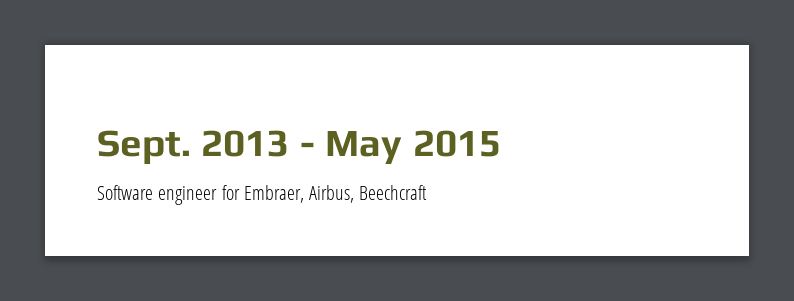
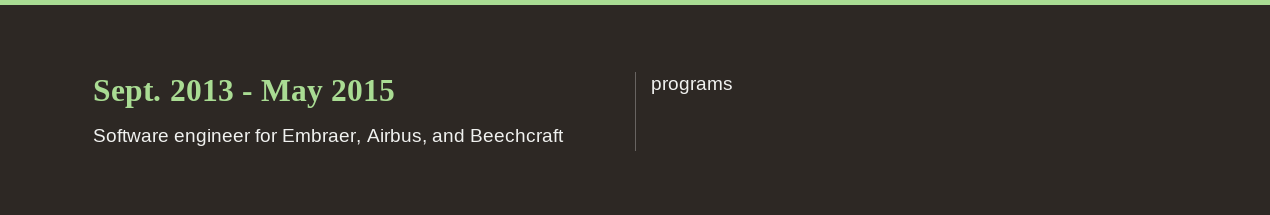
[359,185,428,200] Beechcraft -> [431,129,564,142] [651,79,733,94] and Beechcraft programs

